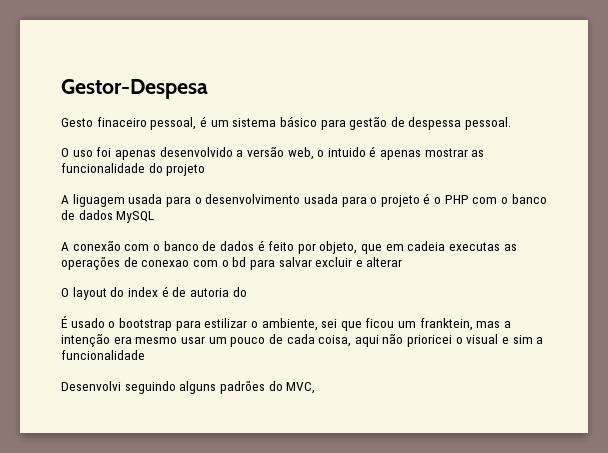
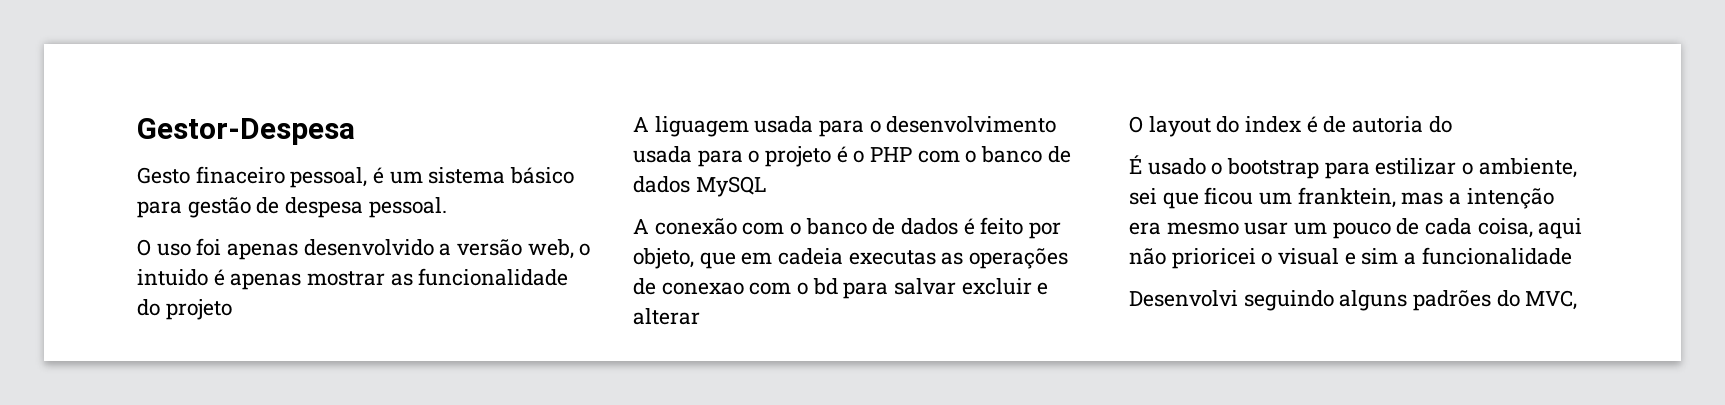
[408,117,462,130] despessa -> [285,197,364,218] despesa

